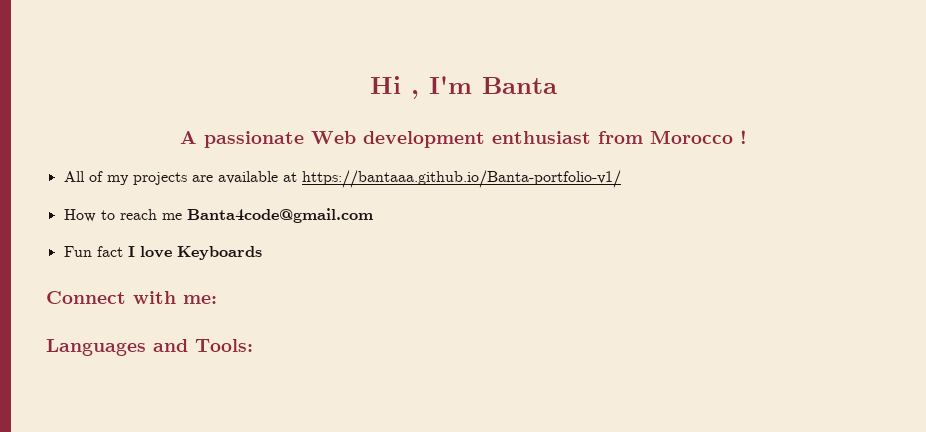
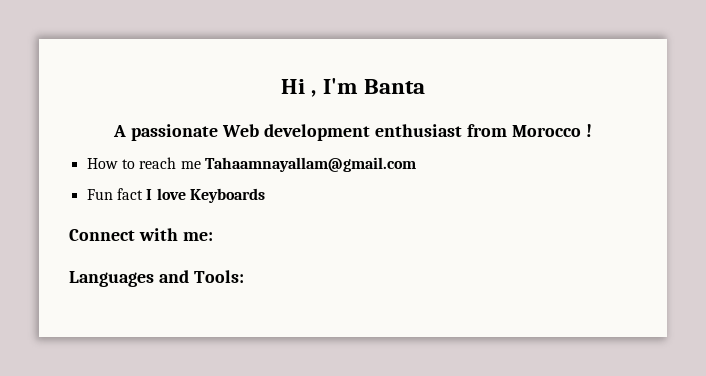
[63,170,621,188] // All of my projects are available at https://bantaaa.github.io/Banta-portfolio-v1/ -> (592, 130) none
[186,208,373,223] Banta4code@gmail.com -> [204,157,416,172] Tahaamnayallam@gmail.com

